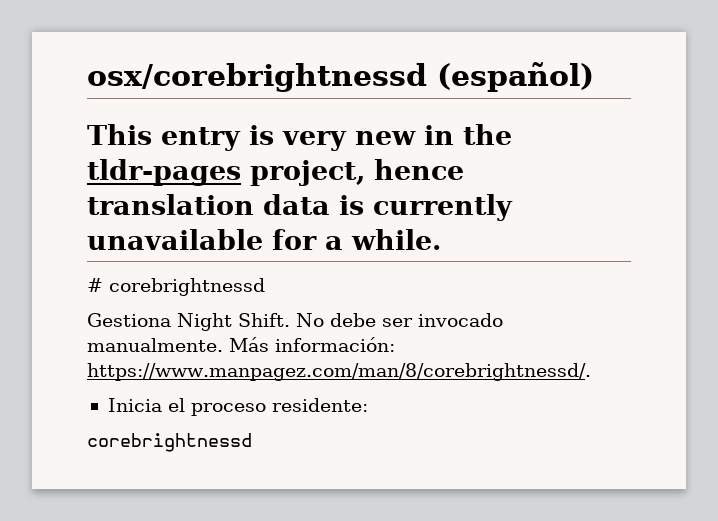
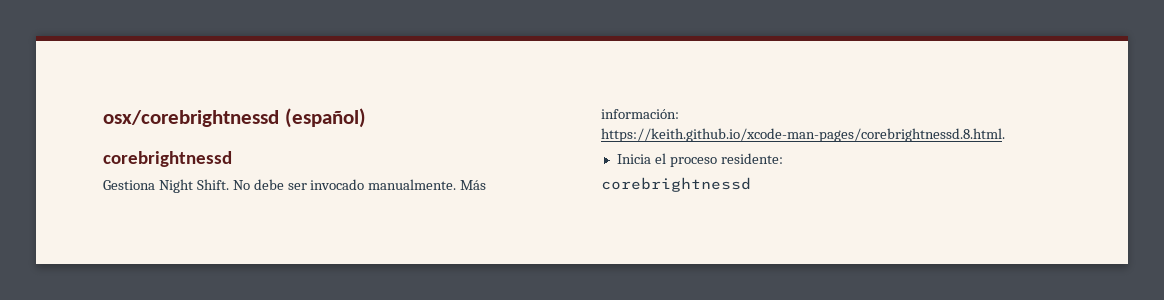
[87,124,512,151] [87,159,464,186] [87,194,513,221] [87,229,441,250] [87,278,103,292] This entry is very new in the tldr-pages project, hence translation data is currently unavailable for a while. // # -> (366, 118) none
[87,363,591,381] https://www.manpagez.com/man/8/corebrightnessd/. -> [601,128,1005,142] https://keith.github.io/xcode-man-pages/corebrightnessd.8.html.

